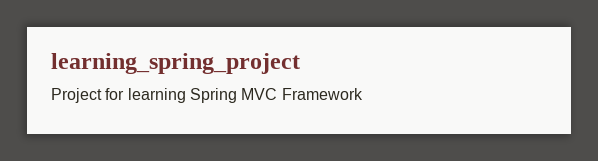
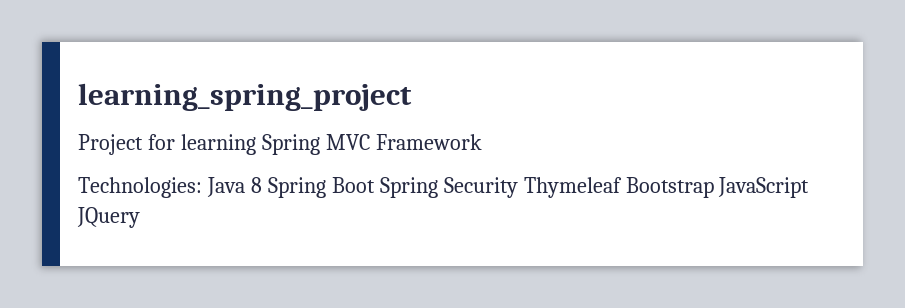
(363, 94) none -> [78,177,810,198] [77,207,140,228] // Technologies: Java 8 Spring Boot Spring Security Thymeleaf Bootstrap JavaScript JQuery

